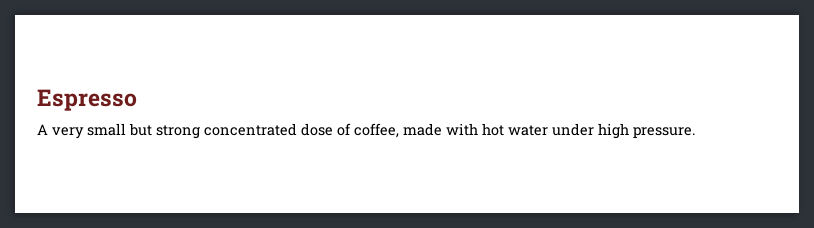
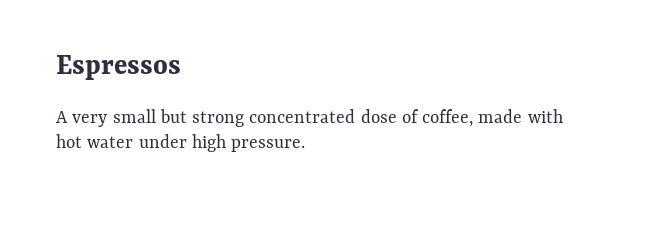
[37,89,137,111] Espresso -> [56,55,181,80] Espressos

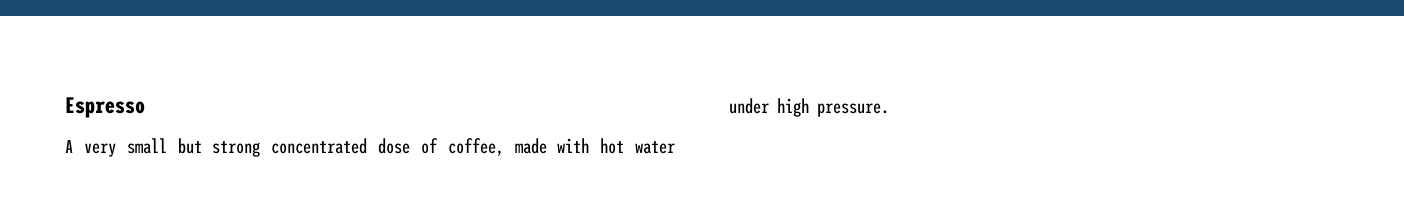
[56,55,181,80] Espressos -> [65,97,145,118] Espresso

